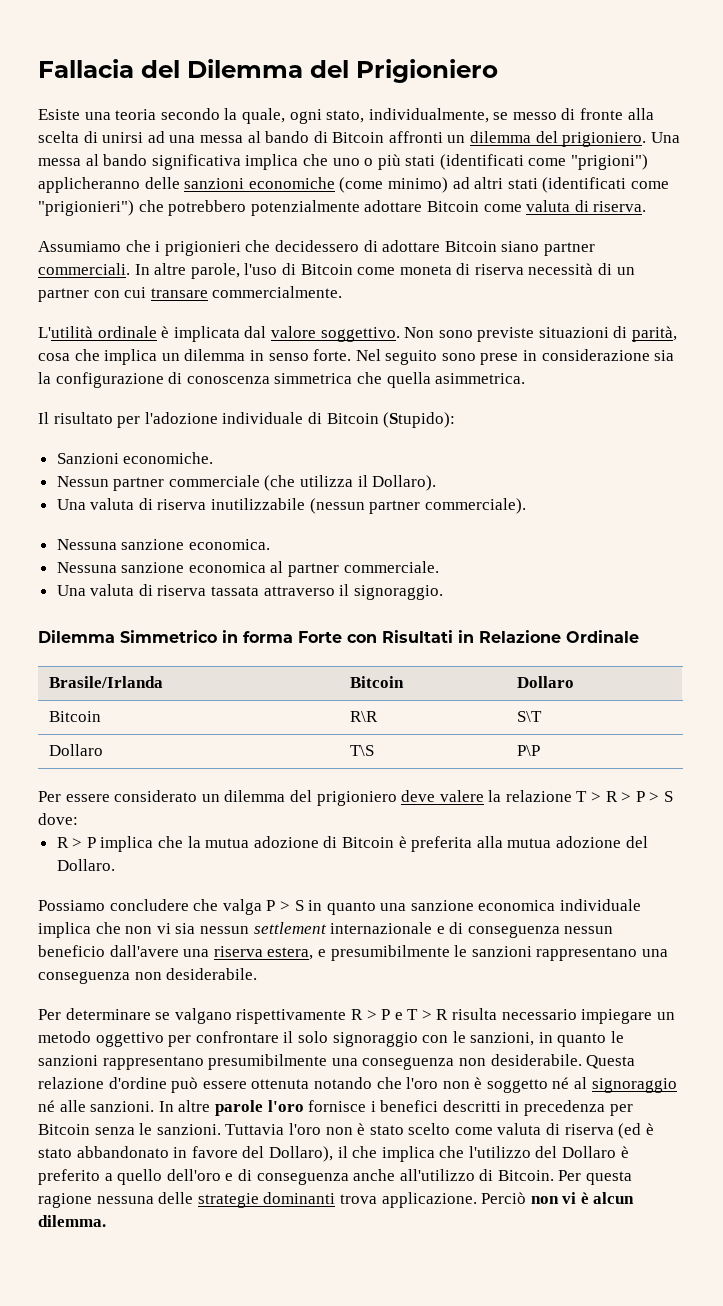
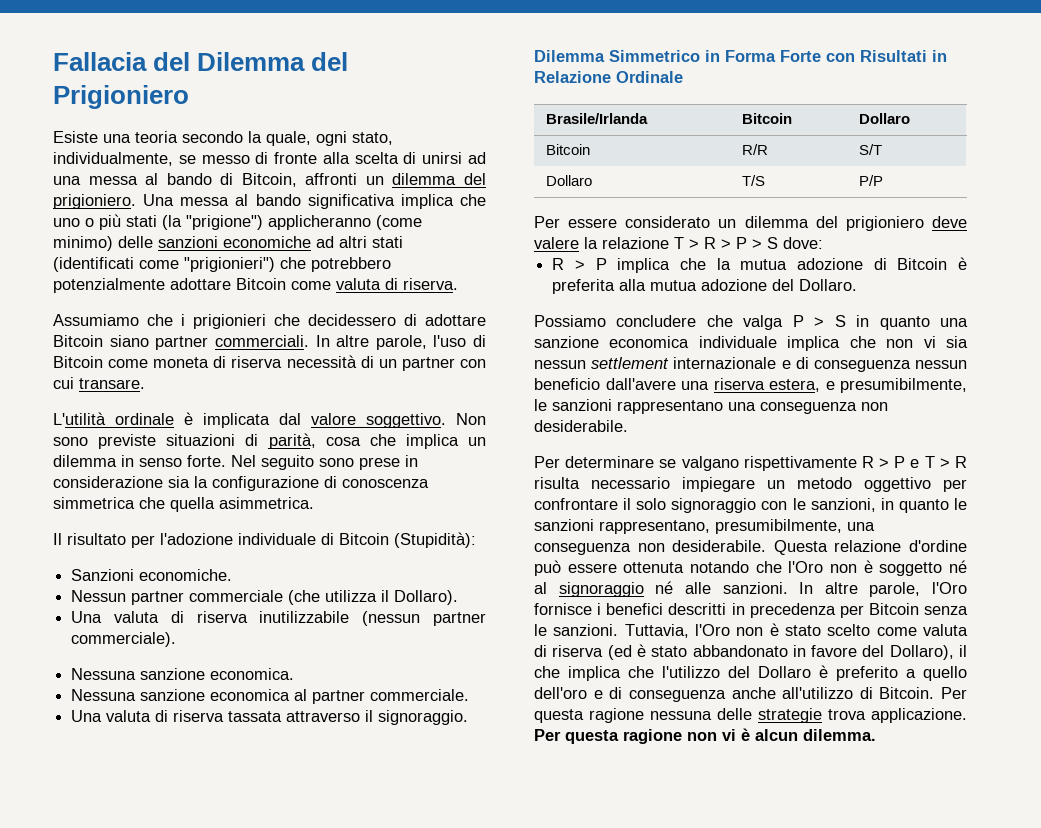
[332,132,385,143] Bitcoin -> [241,173,297,187] Bitcoin,
[439,154,649,170] [38,177,140,193] (identificati come "prigioni") applicheranno -> [162,215,422,230] [53,236,113,251] (la "prigione") applicheranno (come minimo)
[339,177,448,193] (come minimo) -> (311, 242) none
[150,286,343,298] transare commercialmente. -> [79,378,145,389] transare.
[383,412,456,428] (Stupido): -> [394,532,476,548] (Stupidità):
[243,631,293,643] forma -> [725,50,776,62] Forma
[349,711,378,722] [516,711,542,722] R\R | S\T -> [741,144,768,155] [858,144,882,155] R/R | S/T
[349,745,374,756] [516,745,540,756] T\S | P\P -> [741,175,765,186] [858,175,883,186] T/S | P/P
[330,945,450,961] presumibilmente -> [840,378,967,393] presumibilmente,
[102,1054,328,1070] rappresentano presumibilmente -> [599,519,842,534] rappresentano, presumibilmente,
[406,1077,439,1089] l'oro -> [788,561,824,573] l'Oro
[214,1100,304,1116] parole l'oro -> [869,582,967,597] parole, l'Oro
[225,1123,321,1135] Tuttavia l'oro -> [624,624,730,638] Tuttavia, l'Oro
[263,1192,336,1204] dominanti -> (822, 715) none
[481,1192,527,1204] Perciò -> [534,729,682,744] Per questa ragione

